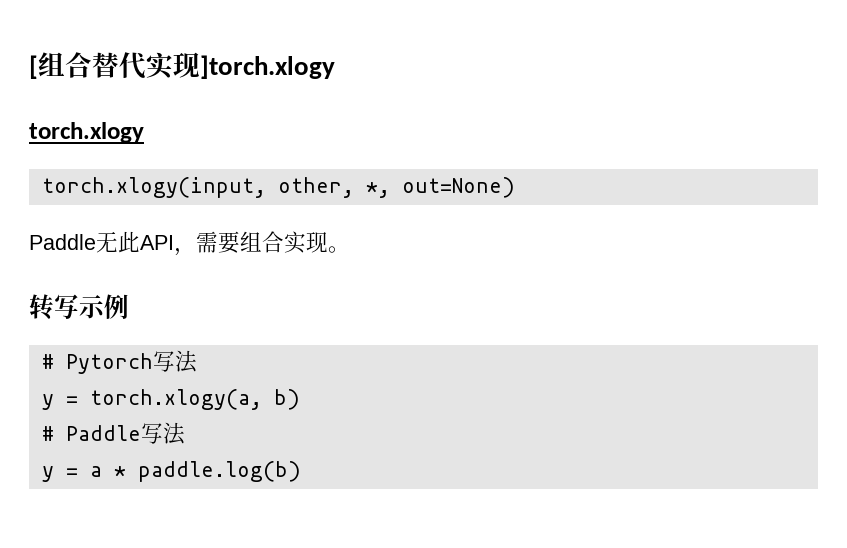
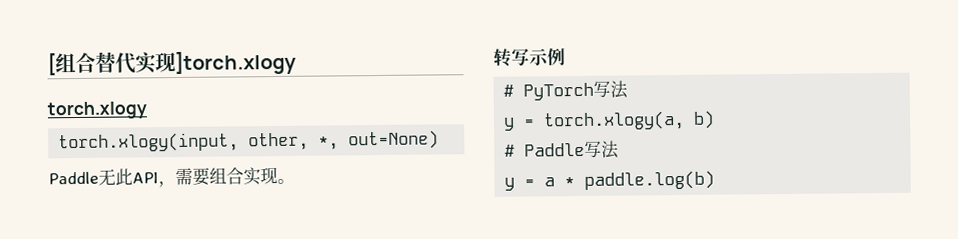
[65,353,153,374] Pytorch -> [523,82,595,101] PyTorch

